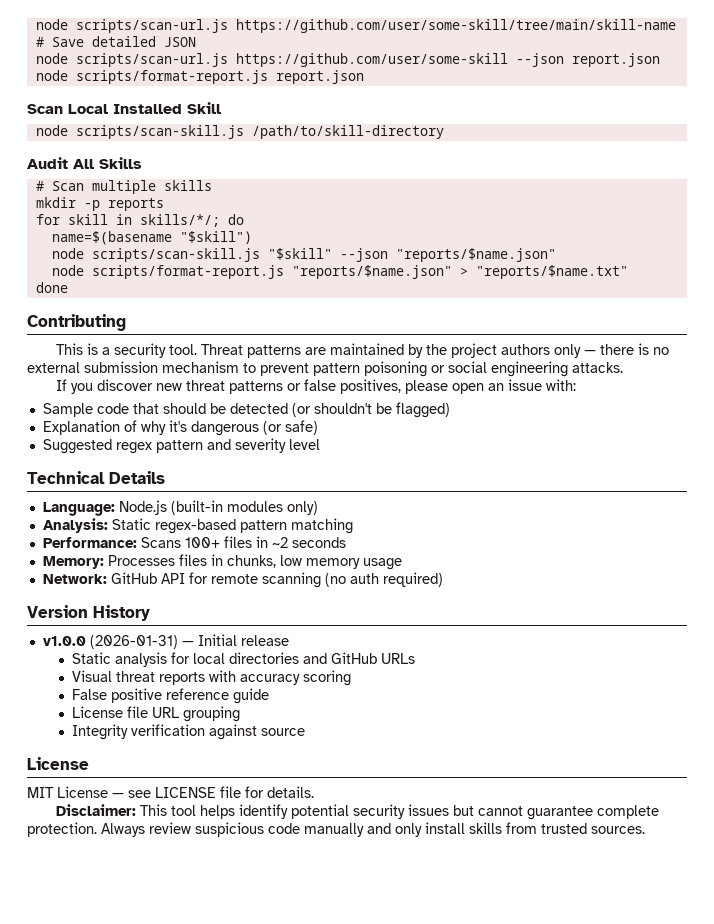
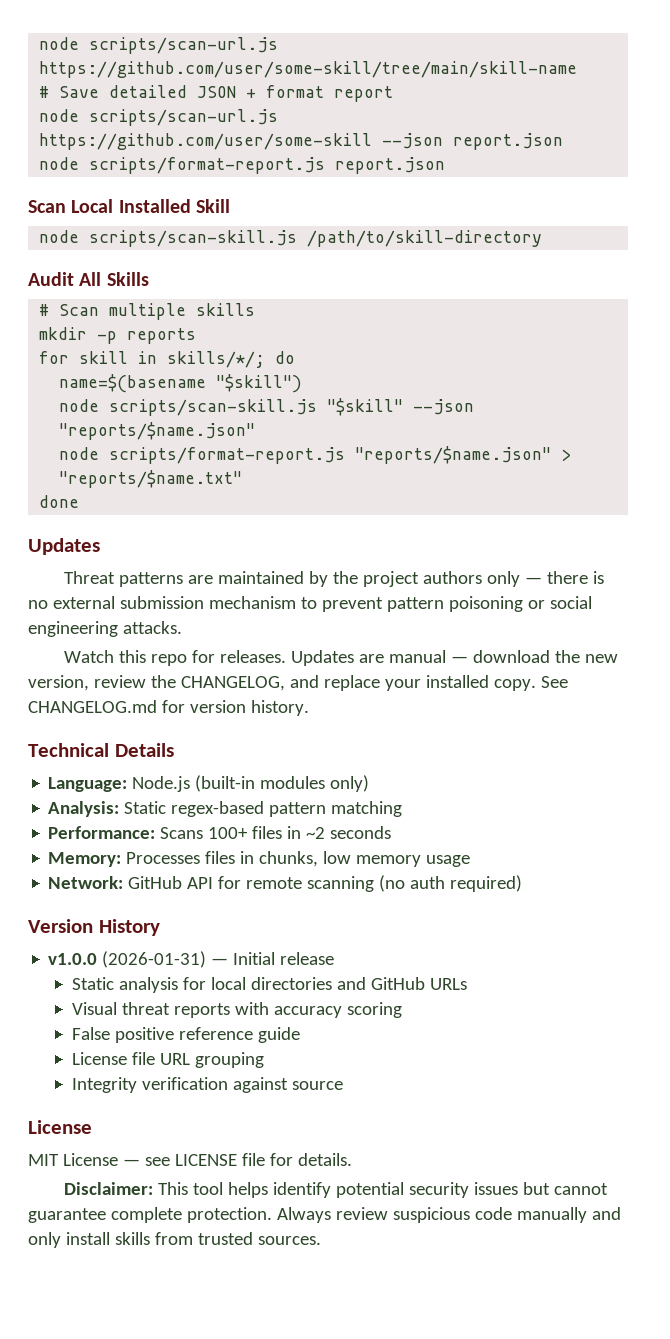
(196, 42) none -> [246,85,394,102] + format report
[27,314,126,331] [56,343,198,358] Contributing // This is a security tool. -> [28,538,100,555] Updates //
[56,379,577,394] [42,402,450,418] [42,420,318,436] [42,438,320,454] If you discover new threat patterns or false positives, please open an issue with: // Sample code that should be detected (or shouldn't be flagged) // Explanation of why it's dangerous (or safe) // Suggested regex pattern and severity level -> [63,650,618,666] [28,675,568,691] [28,700,309,716] Watch this repo for releases. Updates are manual — download the new version, review the CHANGELOG, and replace your installed copy. See CHANGELOG.md for version history.

